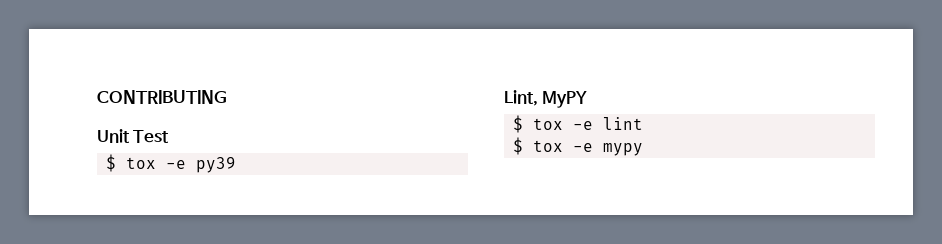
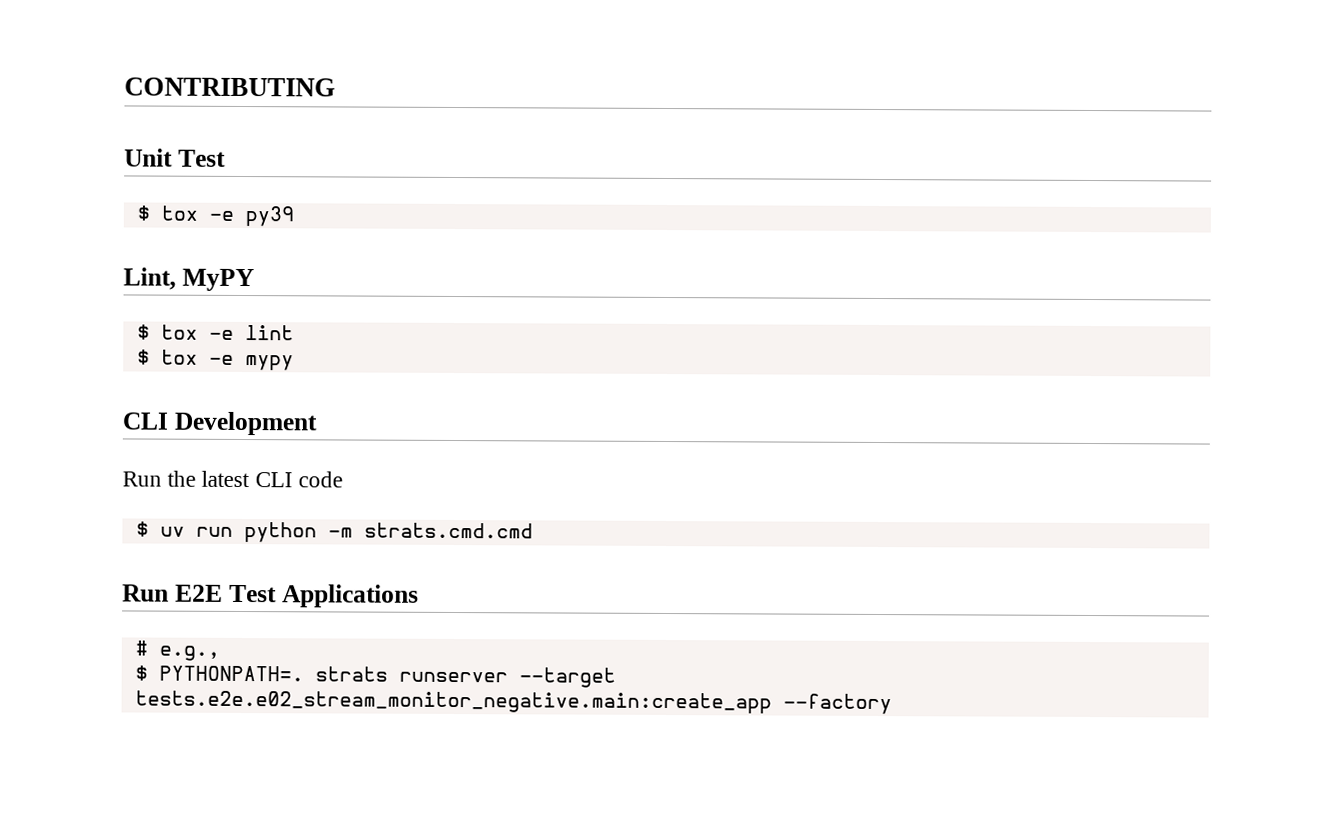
(644, 149) none -> [122,411,317,436] [122,470,343,488] [135,521,533,543] [122,584,419,608] [134,640,220,661] [134,665,616,688] [134,690,892,715] // CLI Development // Run the latest CLI code // $ uv run python -m strats.cmd.cmd // Run E2E Test Applications // # e.g., // $ PYTHONPATH=. strats runserver --target tests.e2e.e02_stream_monitor_negative.main:create_app --factory

